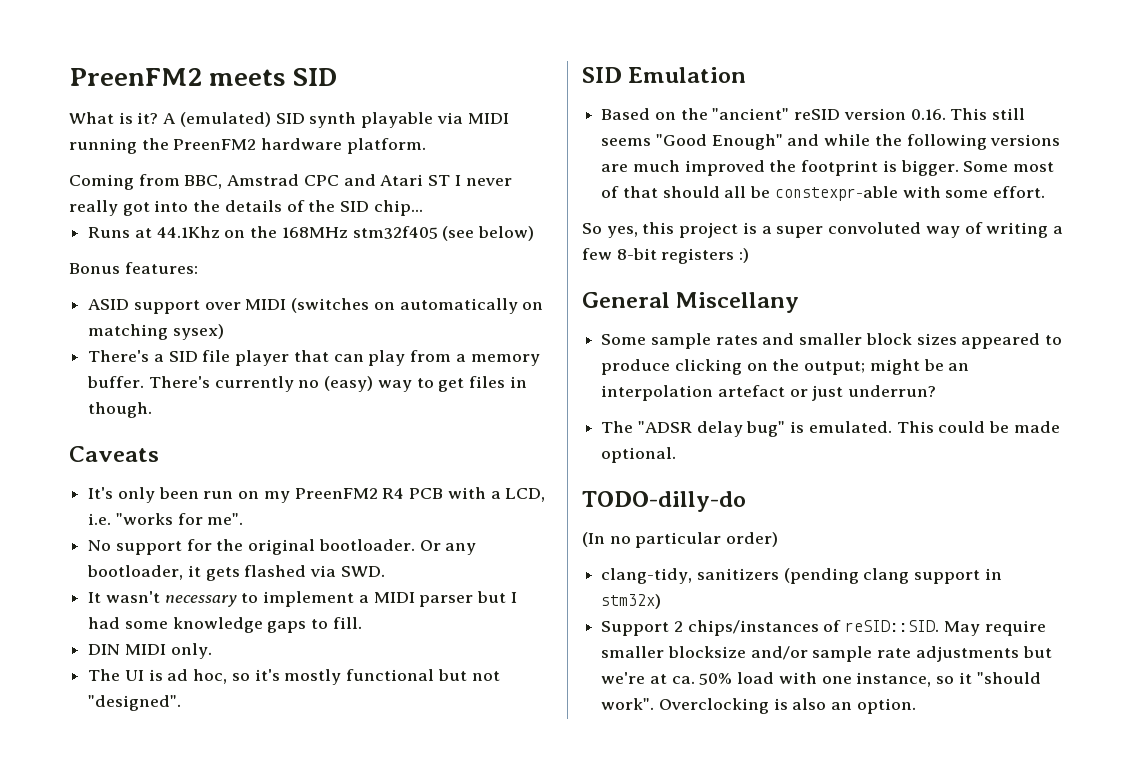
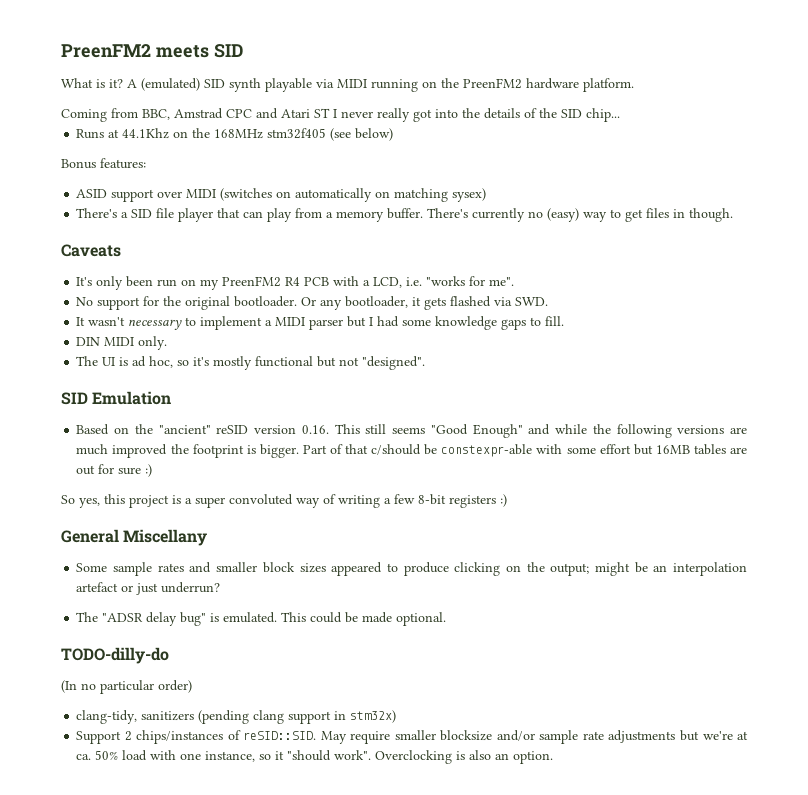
(137, 146) none -> [422,81,437,88] on
[963,161,1055,172] [601,186,1046,201] Some most of that should all be constexpr-able with some effort. -> [302,444,747,457] [76,464,153,477] Part of that c/should be constexpr-able with some effort but 16MB tables are out for sure :)

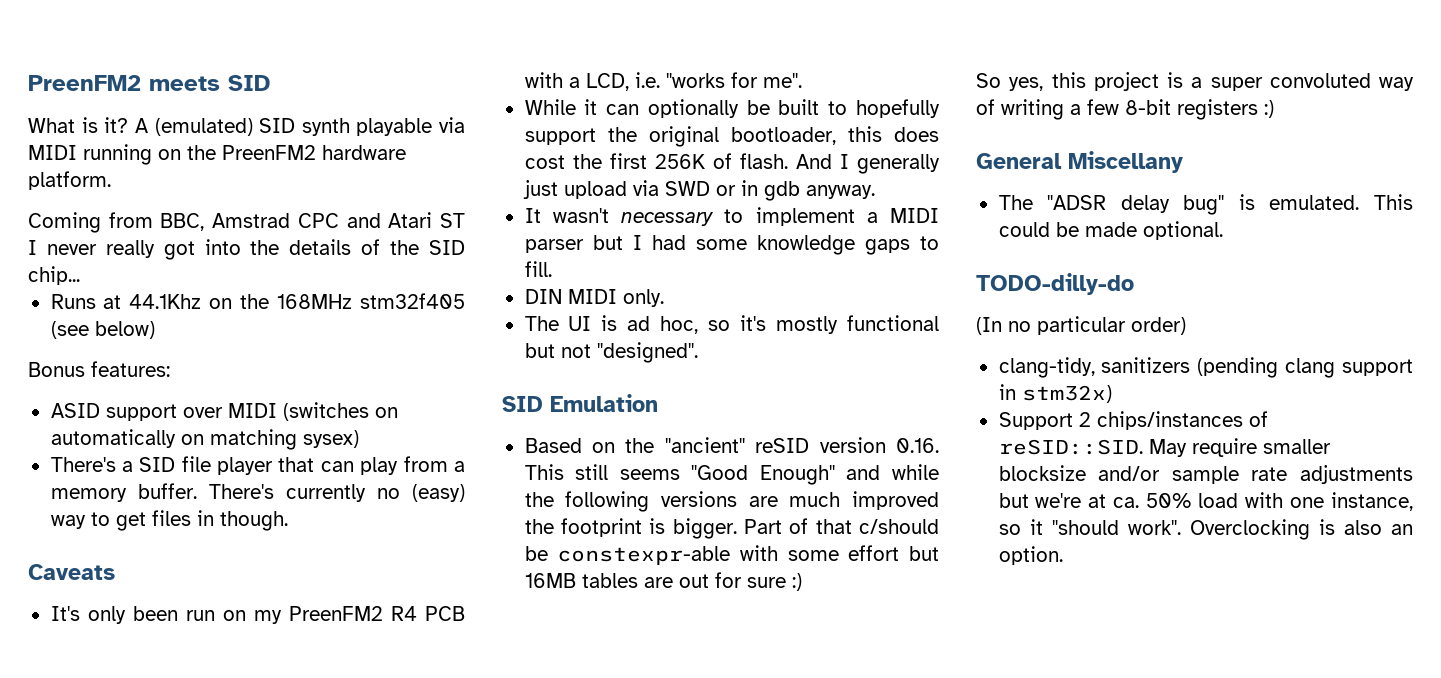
[76,296,549,310] No support for the original bootloader. Or any bootloader, it gets flashed via SWD. -> [524,99,940,118] [524,126,939,147] [524,153,940,174] [522,180,875,201] While it can optionally be built to hopefully support the original bootloader, this does cost the first 256K of flash. And I generally just upload via SWD or in gdb anyway.
[76,562,747,576] [76,582,221,595] // Some sample rates and smaller block sizes appeared to produce clicking on the output; might be an interpolation artefact or just underrun? -> (1183, 162) none

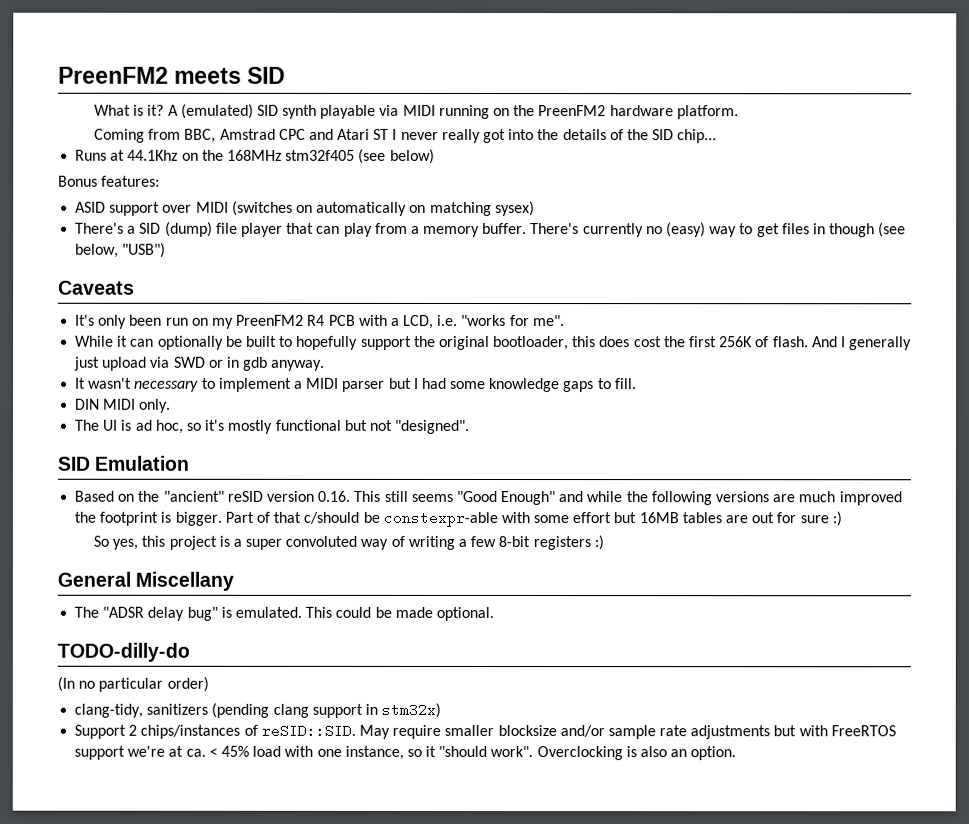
(176, 464) none -> [164,221,213,237] (dump)
[219,511,288,531] though. -> [829,222,907,238] [75,242,167,258] though (see below, "USB")
(1029, 500) none -> [798,725,896,737] [74,745,126,760] with FreeRTOS support
[1146,493,1192,508] 50% -> [208,745,249,757] < 45%

